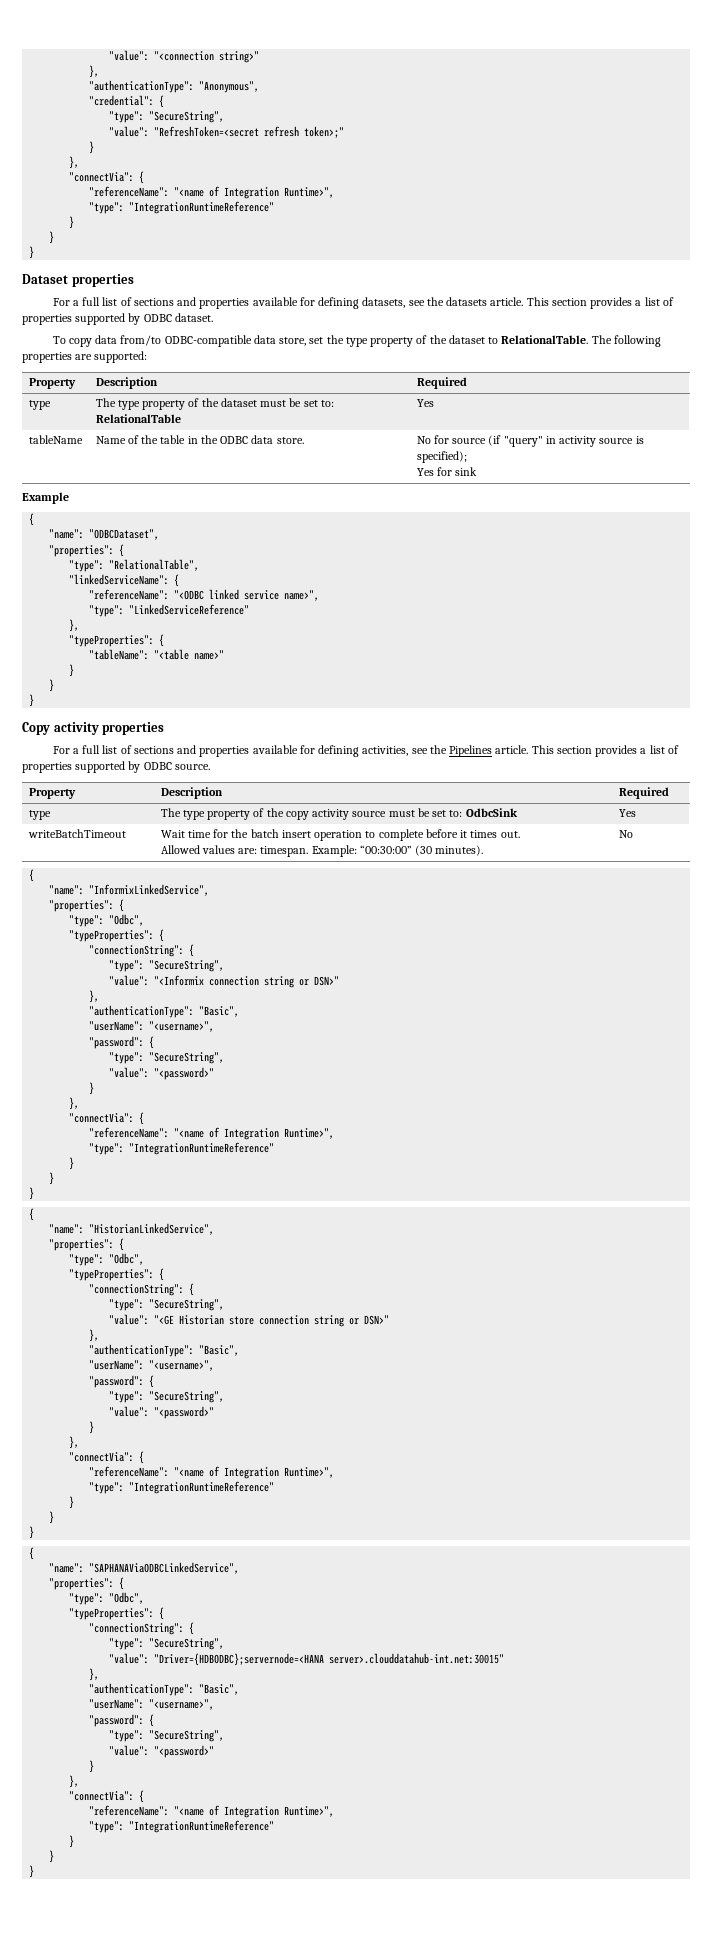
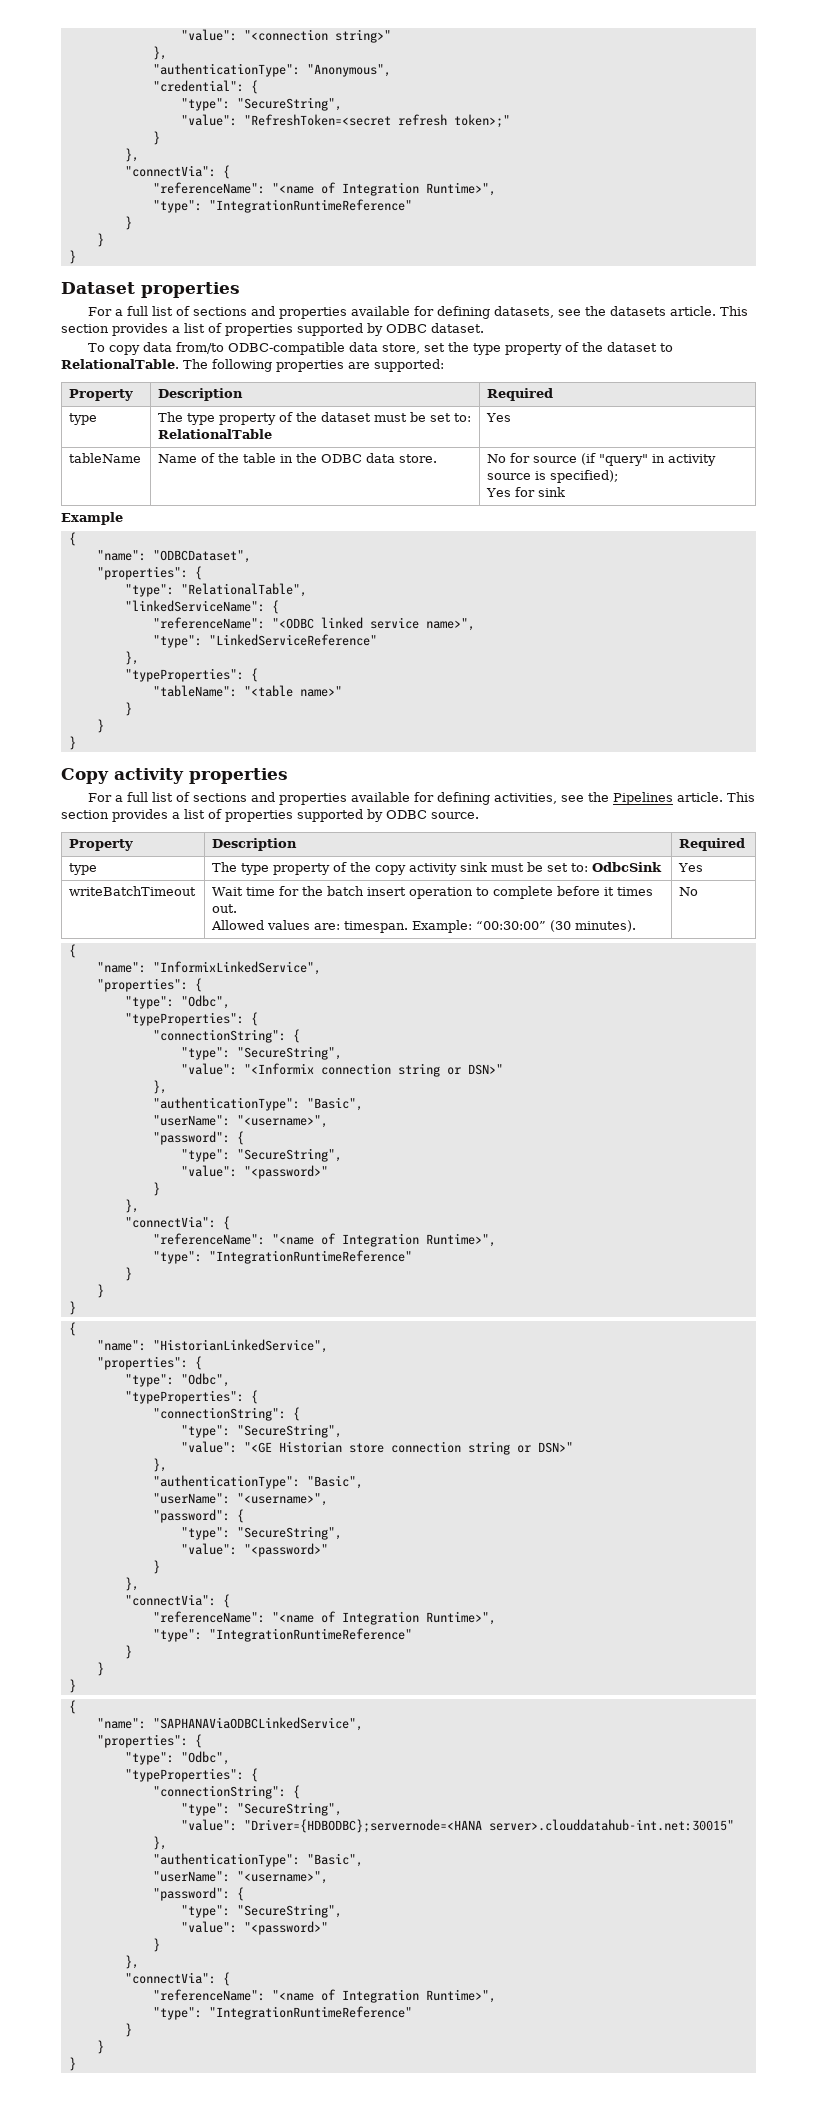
[352,811,387,817] source -> [460,862,488,872] sink

